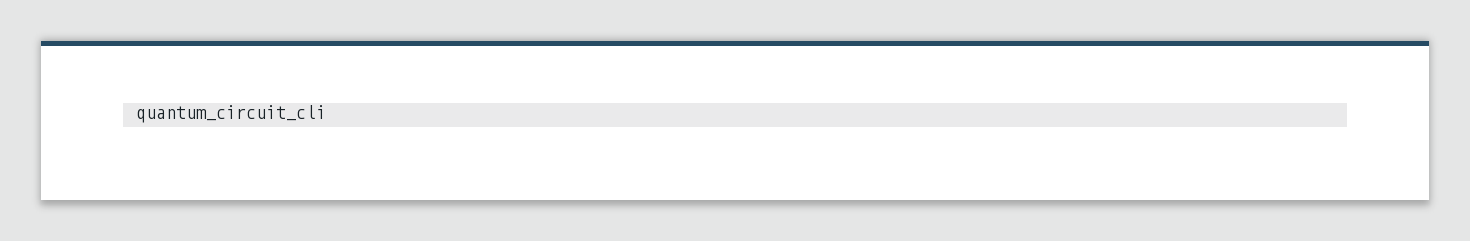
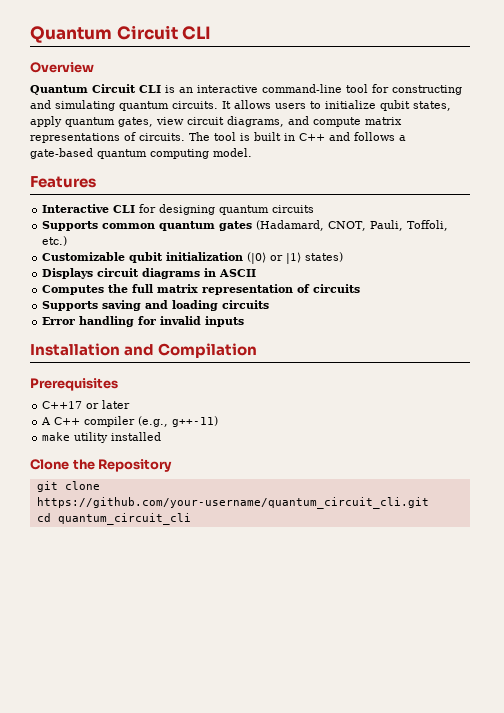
(135, 114) none -> [30,25,212,43] [30,62,94,73] [30,84,462,95] [30,100,451,111] [30,116,402,127] [30,132,406,143] [30,148,252,159] [30,176,96,188] [42,204,315,215] [42,220,449,231] [42,236,68,246] [42,252,344,264] [42,268,257,279] [42,284,361,295] [42,300,270,311] [42,316,245,327] [30,343,258,358] [30,378,118,391] [42,400,131,409] [41,416,219,427] [42,432,162,443] [30,459,173,472] [36,481,100,492] [36,497,429,509] [36,513,51,522] Quantum Circuit CLI // Overview // Quantum Circuit CLI is an interactive command-line tool for constructing and simulating quantum circuits. It allows users to initialize qubit states, apply quantum gates, view circuit diagrams, and compute matrix representations of circuits. The tool is built in C++ and follows a gate-based quantum computing model. // Features // Interactive CLI for designing quantum circuits // Supports common quantum gates (Hadamard, CNOT, Pauli, Toffoli, etc.) // Customizable qubit initialization (|0⟩ or |1⟩ states) // Displays circuit diagrams in ASCII // Computes the full matrix representation of circuits // Supports saving and loading circuits // Error handling for invalid inputs // Installation and Compilation // Prerequisites // C++17 or later // A C++ compiler (e.g., g++-11) // make utility installed // Clone the Repository // git clone https://github.com/your-username/quantum_circuit_cli.git // cd

